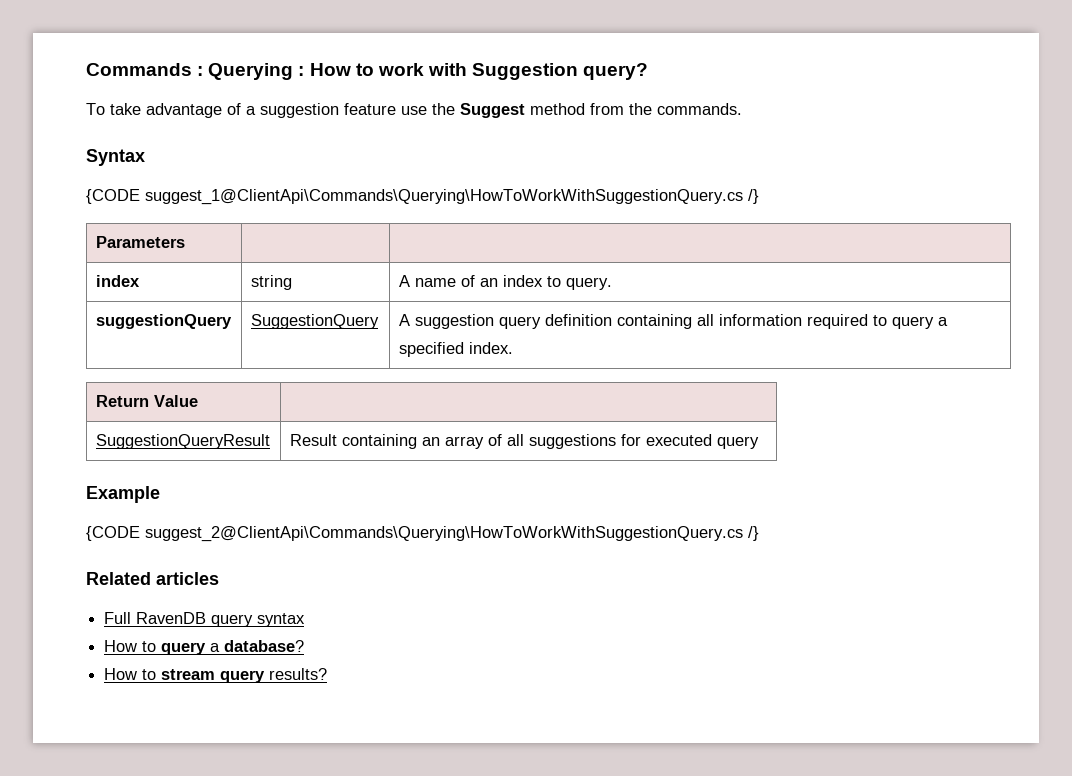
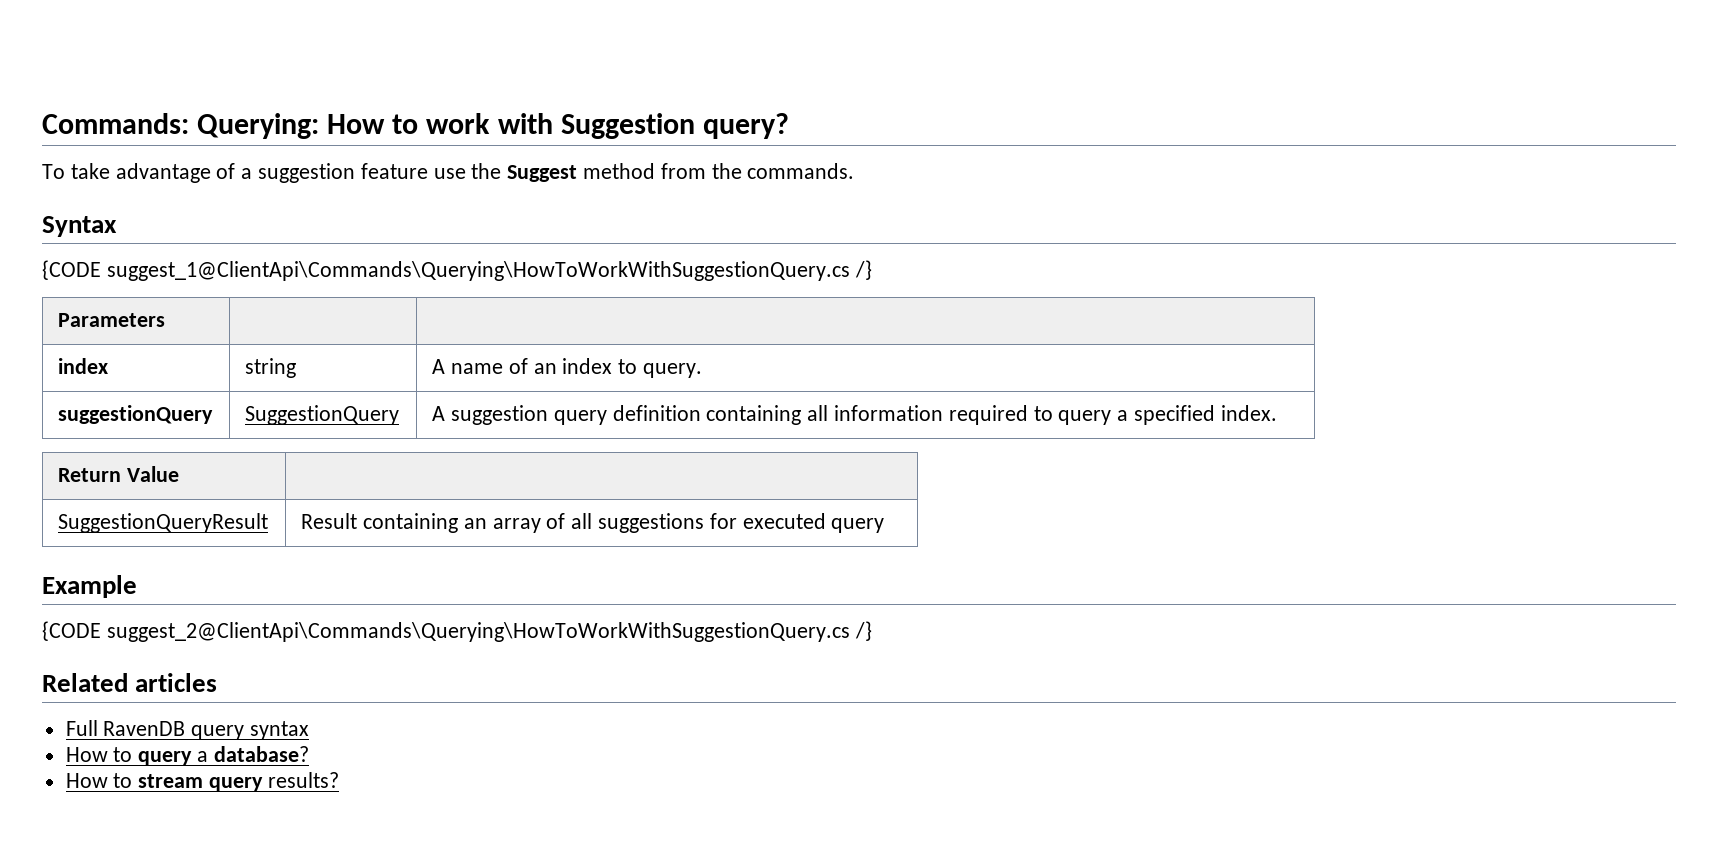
[86,63,305,80] Commands : Querying : -> [42,113,320,139] Commands: Querying:

